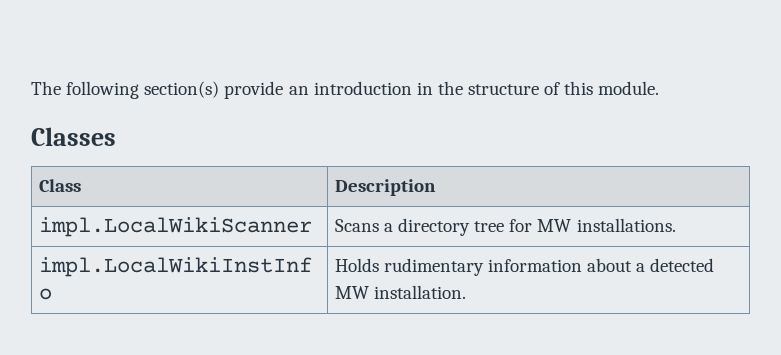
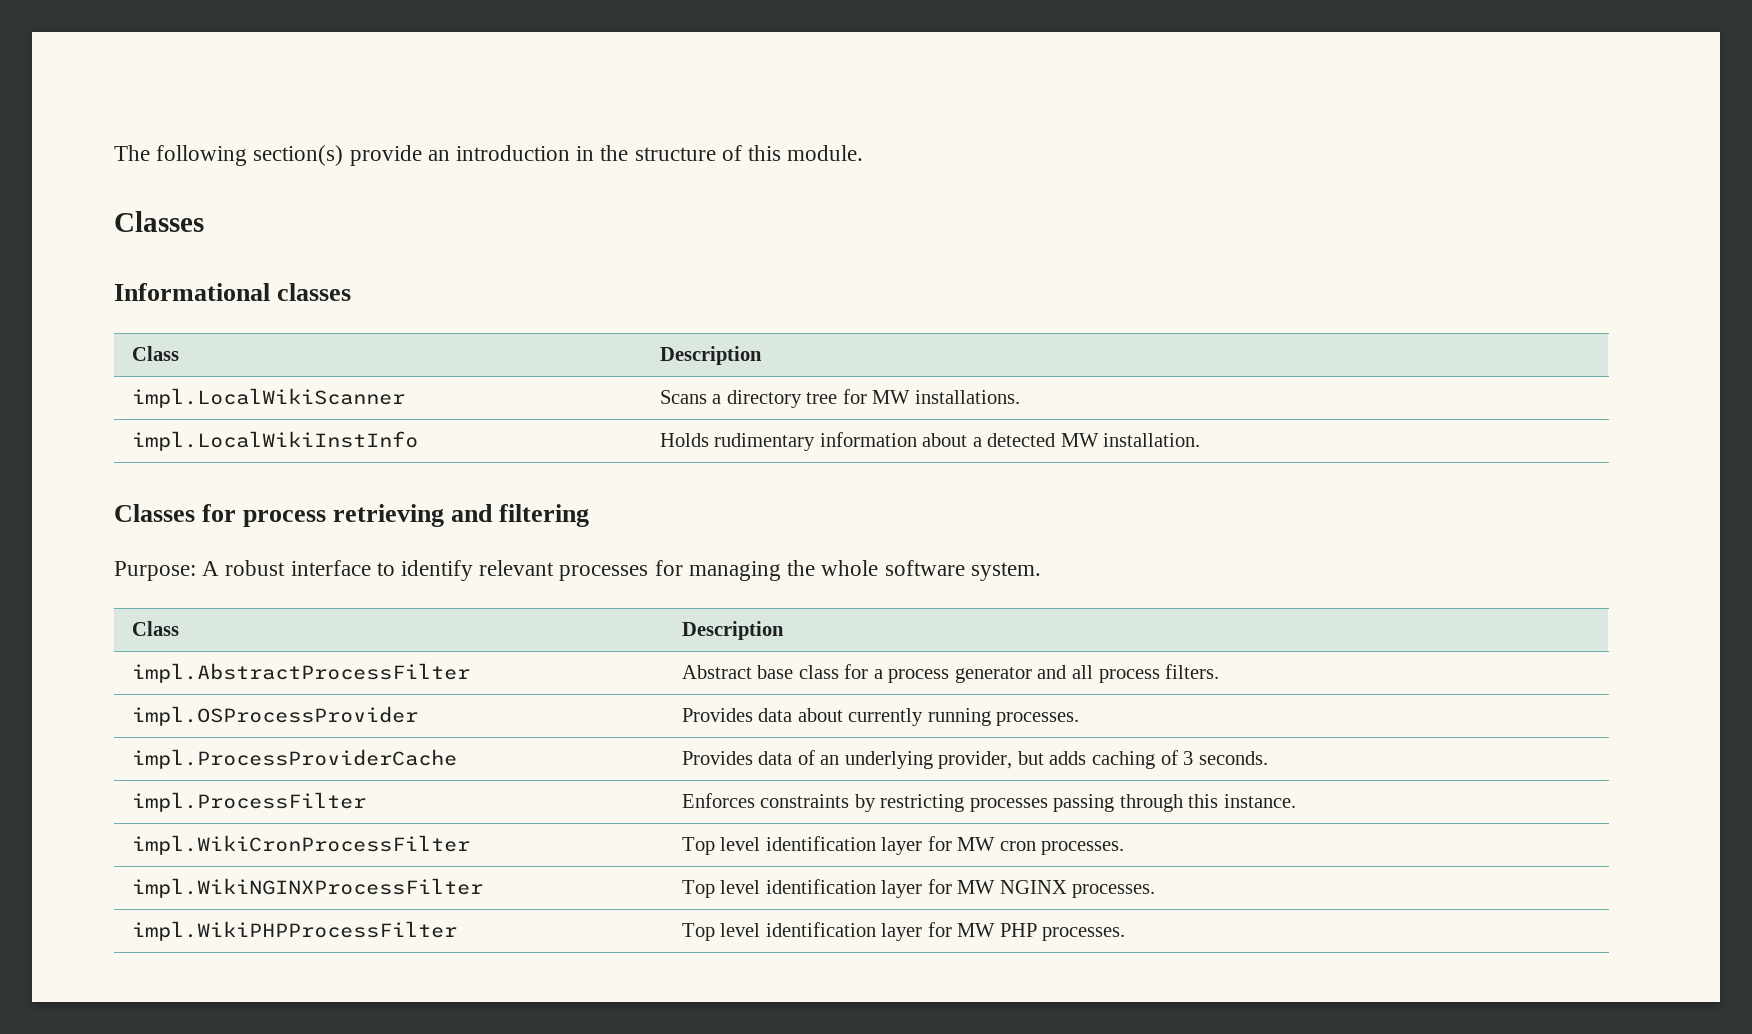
(116, 136) none -> [114,283,352,301] // Informational classes
(466, 292) none -> [114,504,590,527] [114,560,1041,581] [131,621,179,636] [681,621,784,640] [131,663,470,683] [681,664,1220,683] [131,706,418,726] [681,708,1080,726] [131,749,457,769] [681,750,1268,769] [131,792,366,812] [681,793,1297,812] [131,835,470,855] [681,836,1125,855] [131,878,483,898] [681,879,1156,898] [131,921,457,941] [681,922,1126,941] // Classes for process retrieving and filtering // Purpose: A robust interface to identify relevant processes for managing the whole software system. // Class | Description // impl.AbstractProcessFilter | Abstract base class for a process generator and all process filters. // impl.OSProcessProvider | Provides data about currently running processes. // impl.ProcessProviderCache | Provides data of an underlying provider, but adds caching of 3 seconds. // impl.ProcessFilter | Enforces constraints by restricting processes passing through this instance. // impl.WikiCronProcessFilter | Top level identification layer for MW cron processes. // impl.WikiNGINXProcessFilter | Top level identification layer for MW NGINX processes. // impl.WikiPHPProcessFilter | Top level identification layer for MW PHP processes.

